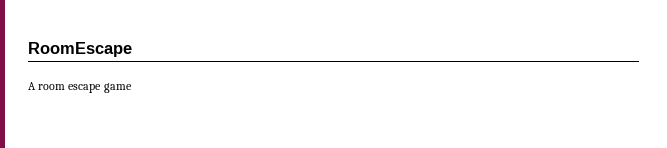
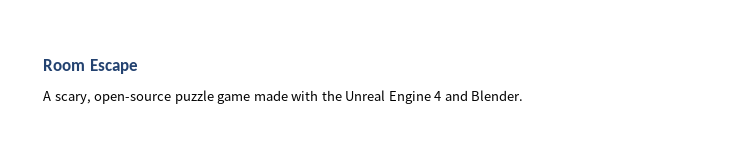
[28,42,132,57] RoomEscape -> [43,59,138,74] Room Escape
[38,83,132,93] room escape game -> [54,90,524,104] scary, open-source puzzle game made with the Unreal Engine 4 and Blender.

